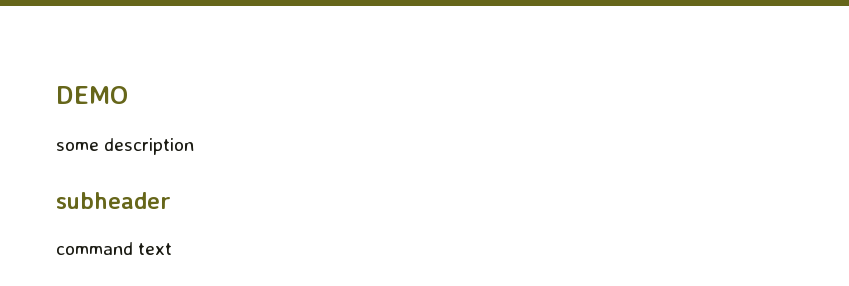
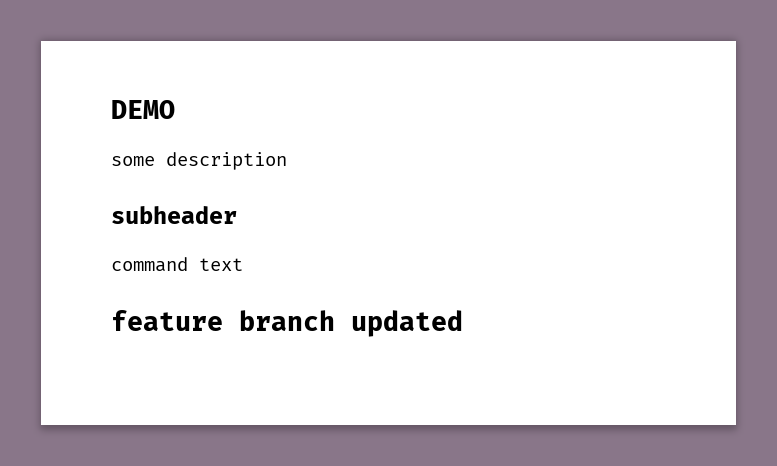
(173, 249) none -> [111,310,463,337] // feature branch updated

